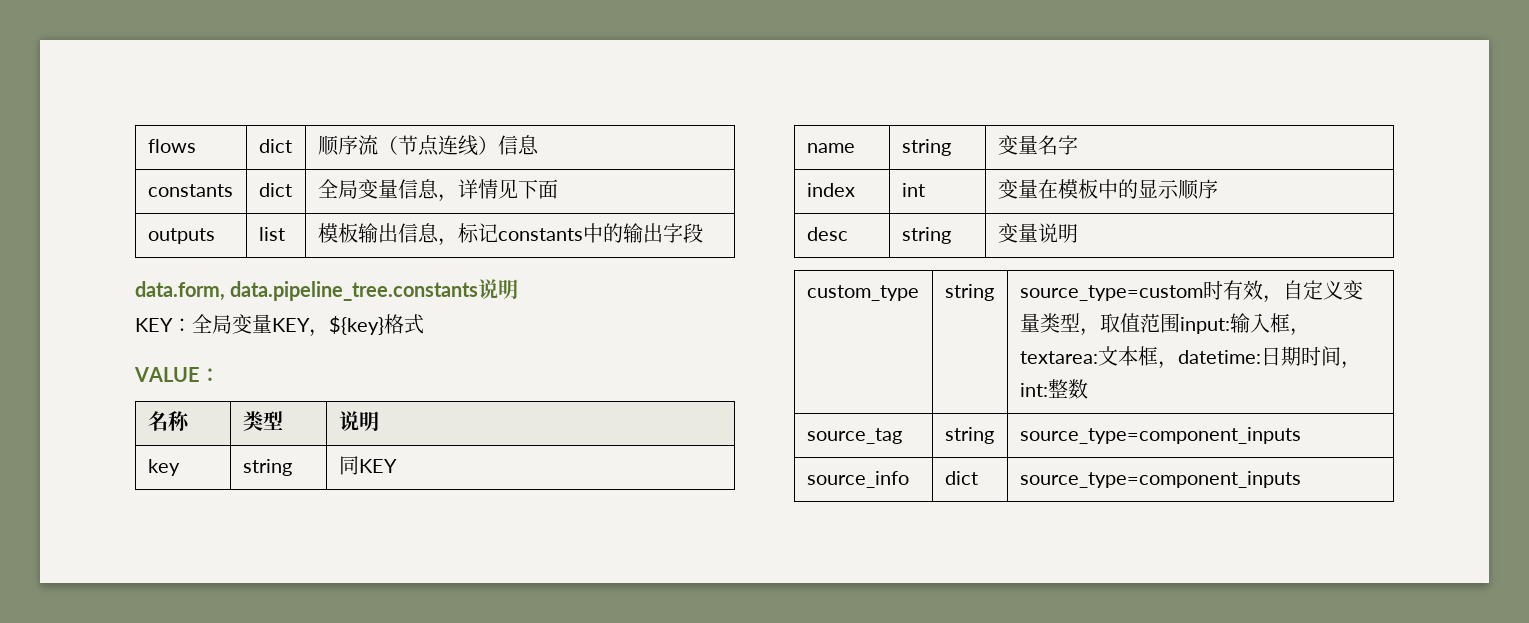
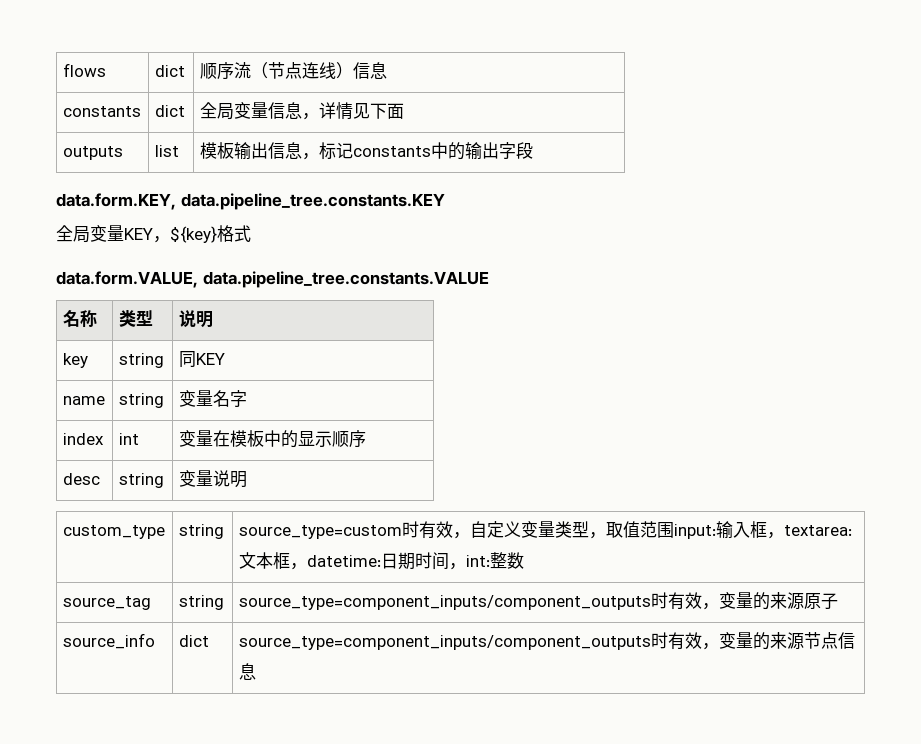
[135,279,519,301] [135,318,192,332] data.form, data.pipeline_tree.constants说明 // KEY： -> [56,193,445,210] data.form.KEY, data.pipeline_tree.constants.KEY //
[134,367,220,382] VALUE： -> [56,271,489,288] data.form.VALUE, data.pipeline_tree.constants.VALUE
[1019,427,1301,444] [806,471,909,488] [944,471,978,485] [1019,471,1301,488] source_type=component_inputs // source_info | dict | source_type=component_inputs -> [238,592,838,610] [62,633,155,649] [178,635,209,647] [238,632,855,650] [238,663,256,680] source_type=component_inputs/component_outputs时有效，变量的来源原子 // source_info | dict | source_type=component_inputs/component_outputs时有效，变量的来源节点信息

